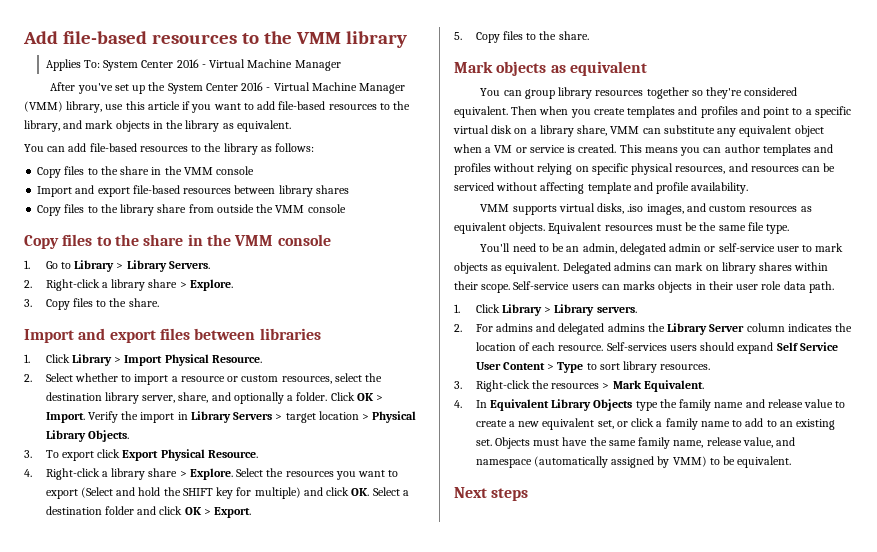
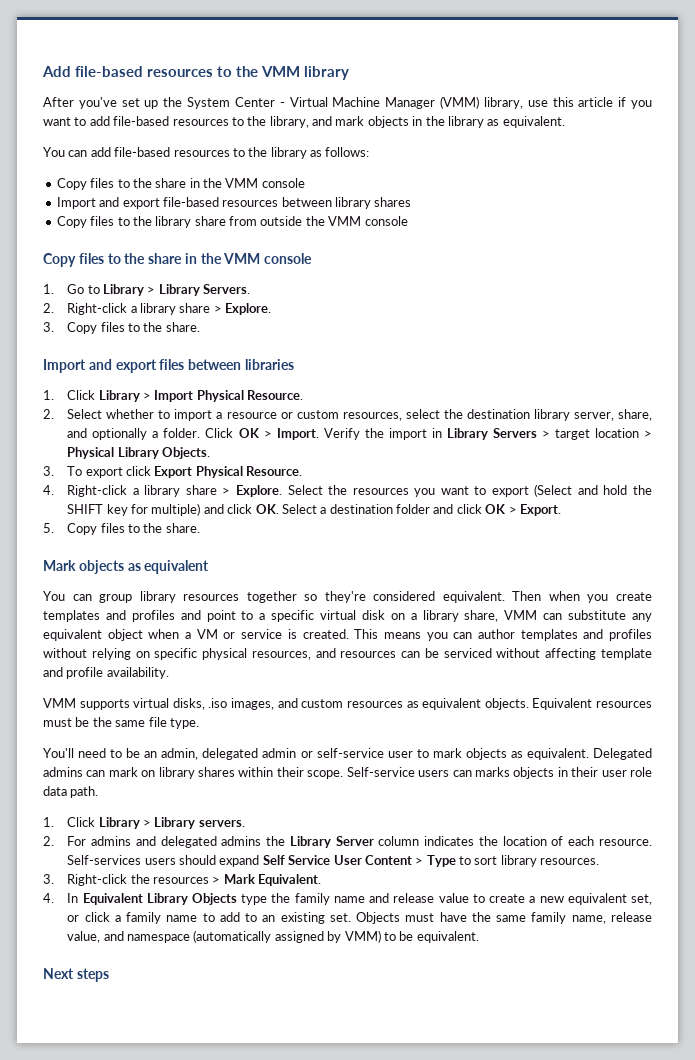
[45,59,341,71] // Applies To: System Center 2016 - Virtual Machine Manager -> (349, 73) none
[241,82,264,91] 2016 -> (275, 102) none

